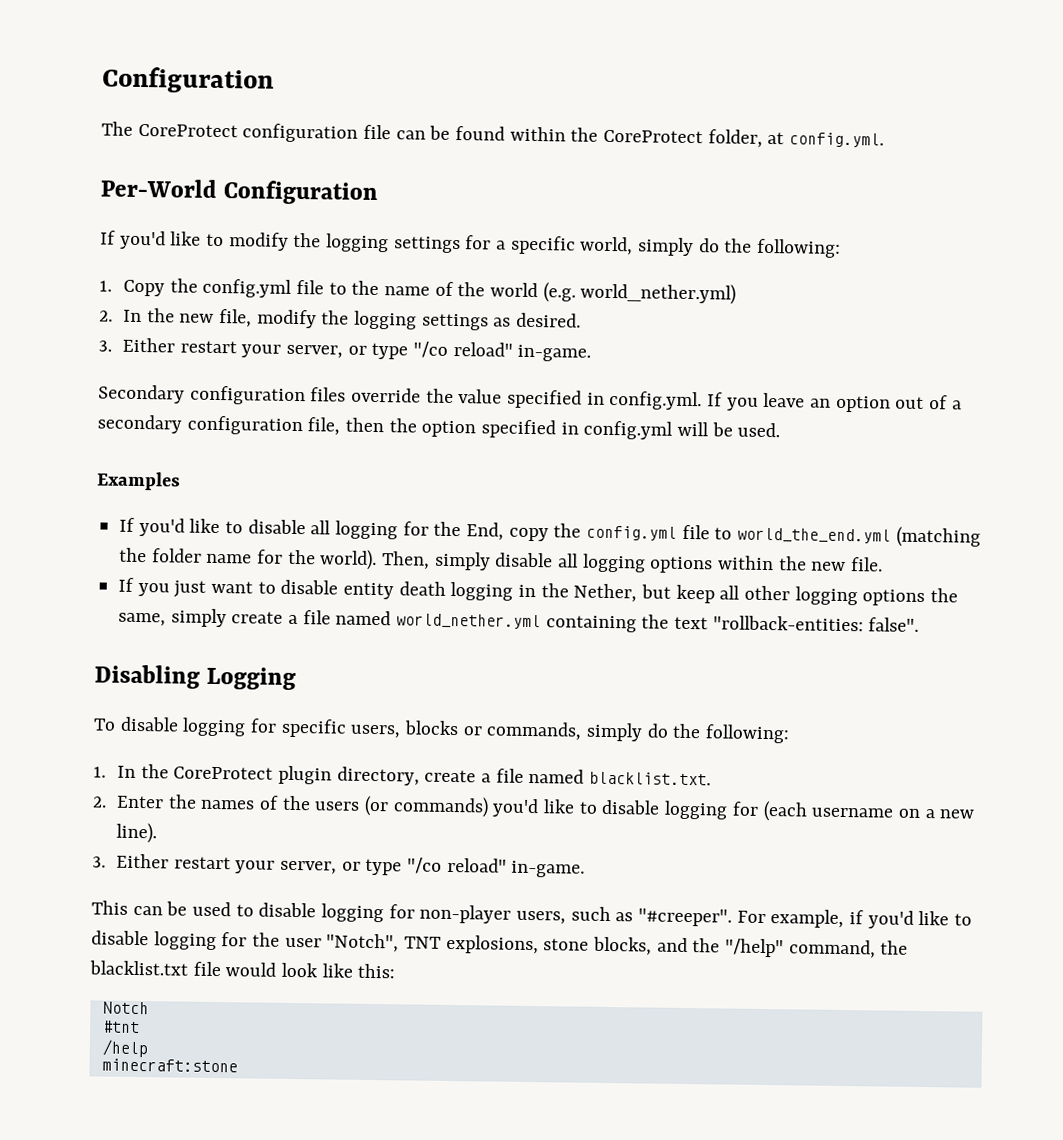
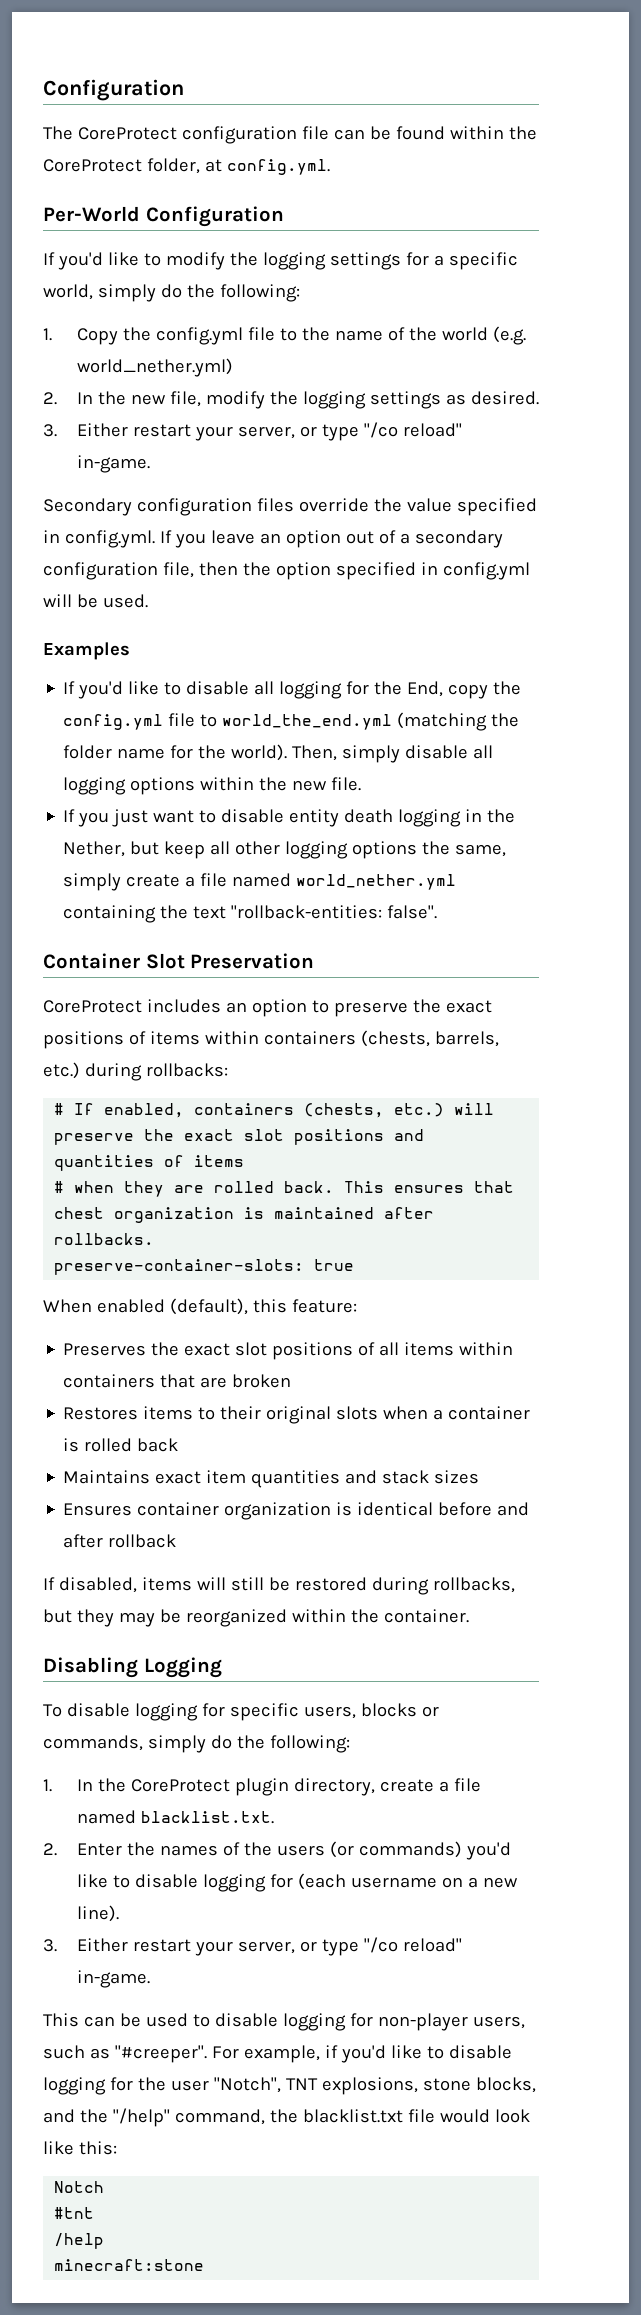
(920, 624) none -> [43,953,315,969] [43,999,492,1017] [43,1030,499,1049] [43,1062,228,1081] [54,1103,495,1118] [54,1129,425,1145] [54,1155,245,1171] [54,1181,515,1197] [54,1207,435,1223] [54,1233,155,1245] [54,1259,355,1275] [43,1298,357,1315] [63,1342,514,1360] [63,1374,292,1388] [63,1406,531,1424] [63,1438,179,1452] [63,1470,480,1488] [63,1502,530,1520] [63,1534,177,1548] [43,1577,515,1595] [43,1609,469,1627] // Container Slot Preservation // CoreProtect includes an option to preserve the exact positions of items within containers (chests, barrels, etc.) during rollbacks: // # If enabled, containers (chests, etc.) will preserve the exact slot positions and quantities of items // # when they are rolled back. This ensures that chest organization is maintained after rollbacks. // preserve-container-slots: true // When enabled (default), this feature: // Preserves the exact slot positions of all items within containers that are broken // Restores items to their original slots when a container is rolled back // Maintains exact item quantities and stack sizes // Ensures container organization is identical before and after rollback // If disabled, items will still be restored during rollbacks, but they may be reorganized within the container.

